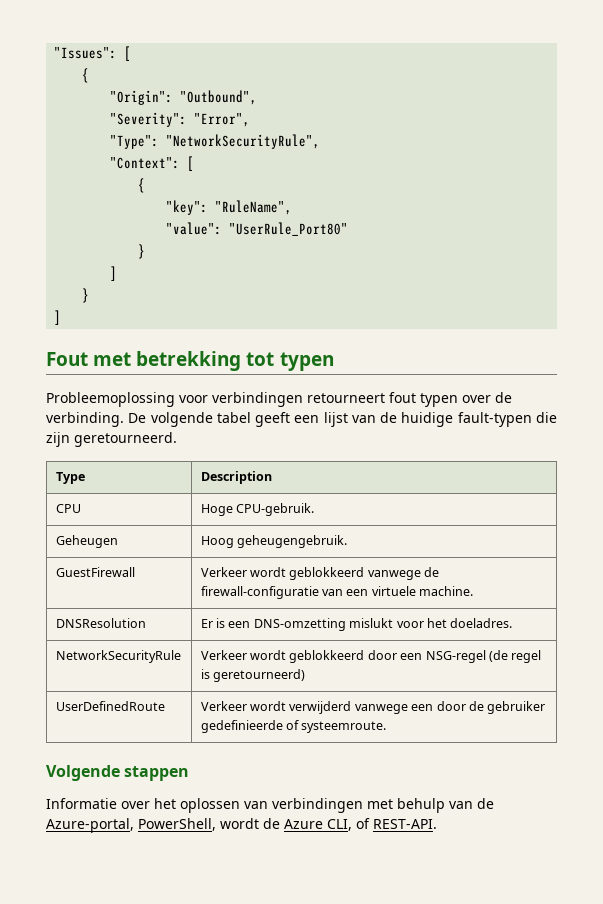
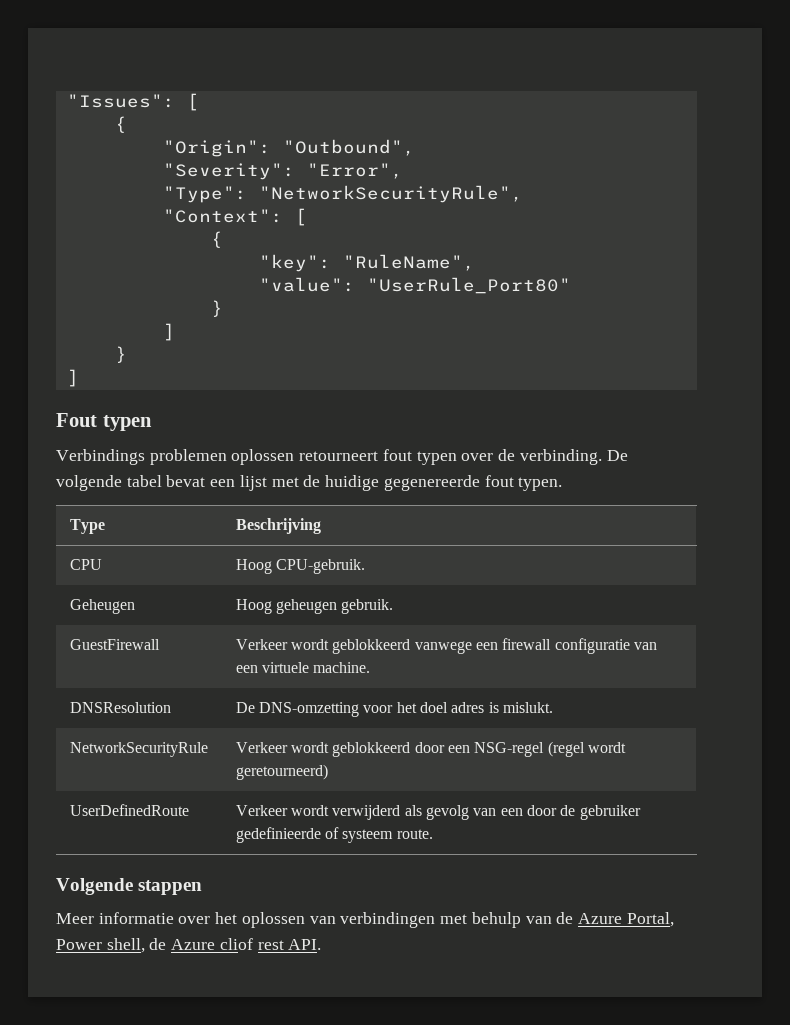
[93,351,334,371] [46,392,303,407] met betrekking tot typen // Probleemoplossing voor verbindingen -> [102,415,152,431] [56,449,295,465] typen // Verbindings problemen oplossen
[255,412,291,427] geeft -> [166,475,206,487] bevat
[351,415,376,423] van -> [271,477,299,487] met
[457,412,557,427] [46,432,177,447] fault-typen die zijn geretourneerd. -> [383,475,563,491] gegenereerde fout typen.
[200,471,272,484] Description -> [235,518,321,534] Beschrijving
[200,504,233,516] Hoge -> [235,559,272,574] Hoog
[237,535,348,548] geheugengebruik. -> [276,599,394,614] geheugen gebruik.
[424,567,440,577] [200,586,319,599] de firewall-configuratie -> [476,638,630,654] een firewall configuratie
[200,618,513,631] Er is een DNS-omzetting mislukt voor het doeladres. -> [235,702,554,717] De DNS-omzetting voor het doel adres is mislukt.
[488,650,542,663] [200,669,210,679] (de regel is -> [547,741,627,757] (regel wordt
[354,704,408,714] vanwege -> [404,805,497,820] als gevolg van
[301,721,387,733] systeemroute. -> [342,829,433,843] systeem route.
[46,798,117,809] Informatie -> [56,912,174,924] Meer informatie
[46,818,437,833] Azure-portal, PowerShell, wordt de Azure CLI, of REST-API. -> [577,912,674,927] [56,938,322,953] Azure Portal, Power shell, de Azure cliof rest API.

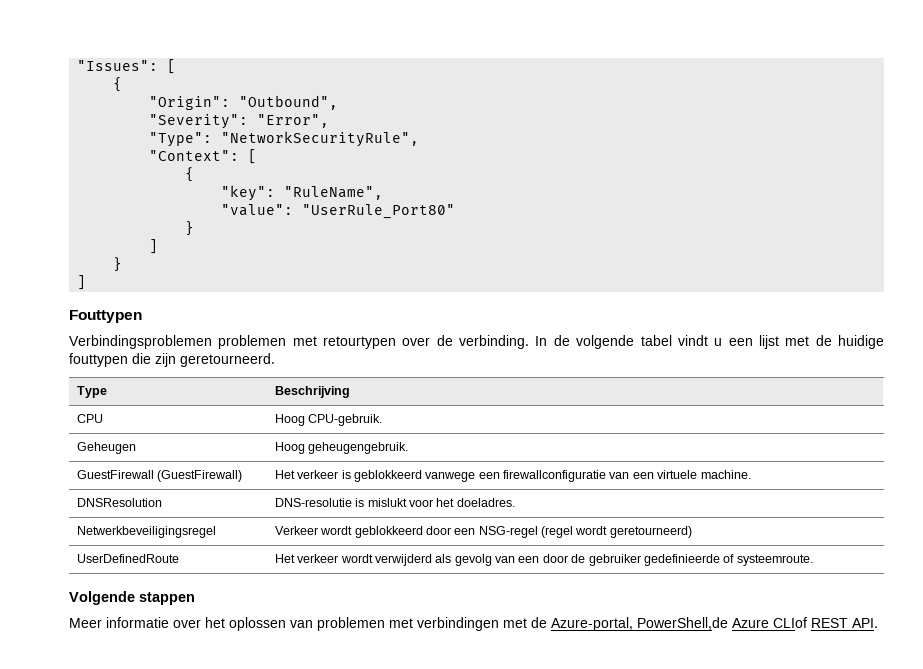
[56,413,152,431] [56,449,628,465] [56,475,206,491] Fout typen // Verbindings problemen oplossen retourneert fout typen over de verbinding. De volgende tabel bevat -> [69,310,142,323] [69,335,723,349] Fouttypen // Verbindingsproblemen problemen met retourtypen over de verbinding. In de volgende tabel vindt u
[383,475,563,491] gegenereerde fout typen. -> [69,353,275,367] fouttypen die zijn geretourneerd.
[276,599,394,614] geheugen gebruik. -> [308,442,409,454] geheugengebruik.
[235,639,330,650] | Verkeer wordt -> [157,470,243,482] [274,470,351,479] (GuestFirewall) | Het verkeer is
[502,638,630,654] firewall configuratie -> [502,470,606,482] firewallconfiguratie
[235,702,554,717] [69,742,208,757] De DNS-omzetting voor het doel adres is mislukt. // NetworkSecurityRule -> [274,498,515,507] [76,526,216,538] DNS-resolutie is mislukt voor het doeladres. // Netwerkbeveiligingsregel
[235,805,288,816] Verkeer -> [274,554,339,563] Het verkeer
[342,829,433,843] systeem route. -> [736,554,813,566] systeemroute.
[340,912,674,928] [56,938,284,953] verbindingen met behulp van de Azure Portal, Power shell, de Azure cliof rest -> [317,617,848,631] problemen met verbindingen met de Azure-portal, PowerShell,de Azure CLIof REST

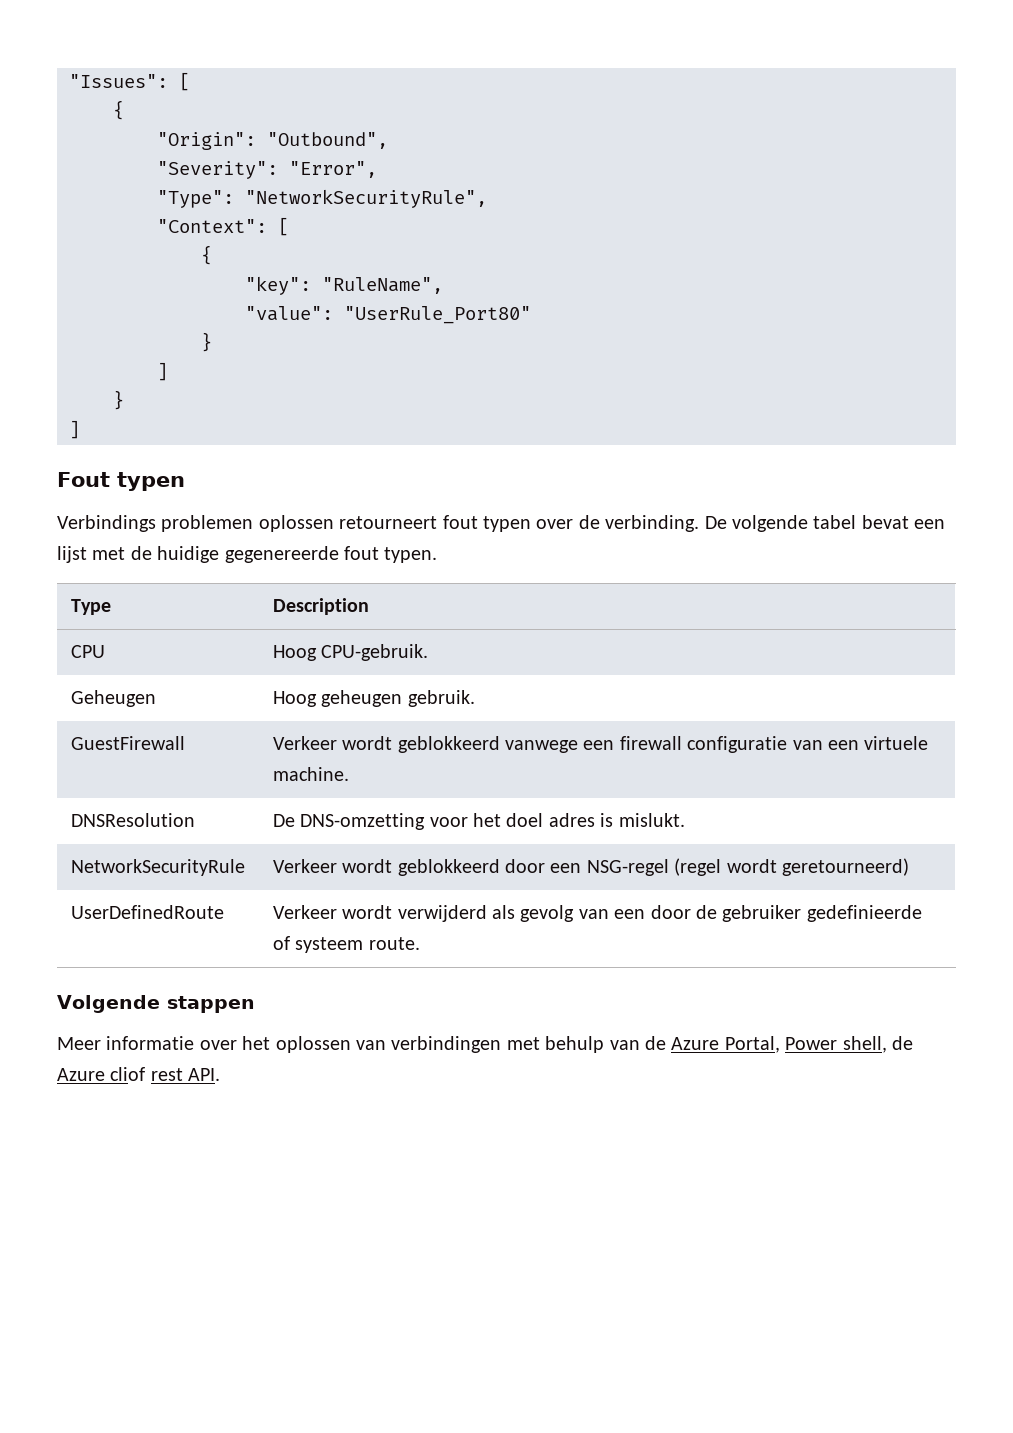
[69,310,142,323] [69,335,723,349] Fouttypen // Verbindingsproblemen problemen met retourtypen over de verbinding. In de volgende tabel vindt u -> [57,472,185,491] [57,515,909,532] Fout typen // Verbindings problemen oplossen retourneert fout typen over de verbinding. De volgende tabel bevat
[69,353,275,367] fouttypen die zijn geretourneerd. -> [224,546,438,563] gegenereerde fout typen.
[274,386,350,398] Beschrijving -> [272,598,369,615] Description
[308,442,409,454] geheugengebruik. -> [321,690,475,707] geheugen gebruik.
[157,470,243,482] [274,470,351,479] (GuestFirewall) | Het verkeer is -> [272,736,393,750] | Verkeer wordt
[502,470,606,482] firewallconfiguratie -> [619,736,788,753] firewall configuratie
[274,498,515,507] [76,526,216,538] DNS-resolutie is mislukt voor het doeladres. // Netwerkbeveiligingsregel -> [272,813,685,830] [70,859,245,876] De DNS-omzetting voor het doel adres is mislukt. // NetworkSecurityRule
[274,554,339,563] Het verkeer -> [272,905,337,919] Verkeer
[736,554,813,566] systeemroute. -> [295,937,420,953] systeem route.
[317,617,848,631] problemen met verbindingen met de Azure-portal, PowerShell,de Azure CLIof REST -> [391,1036,913,1053] [57,1067,183,1081] verbindingen met behulp van de Azure Portal, Power shell, de Azure cliof rest

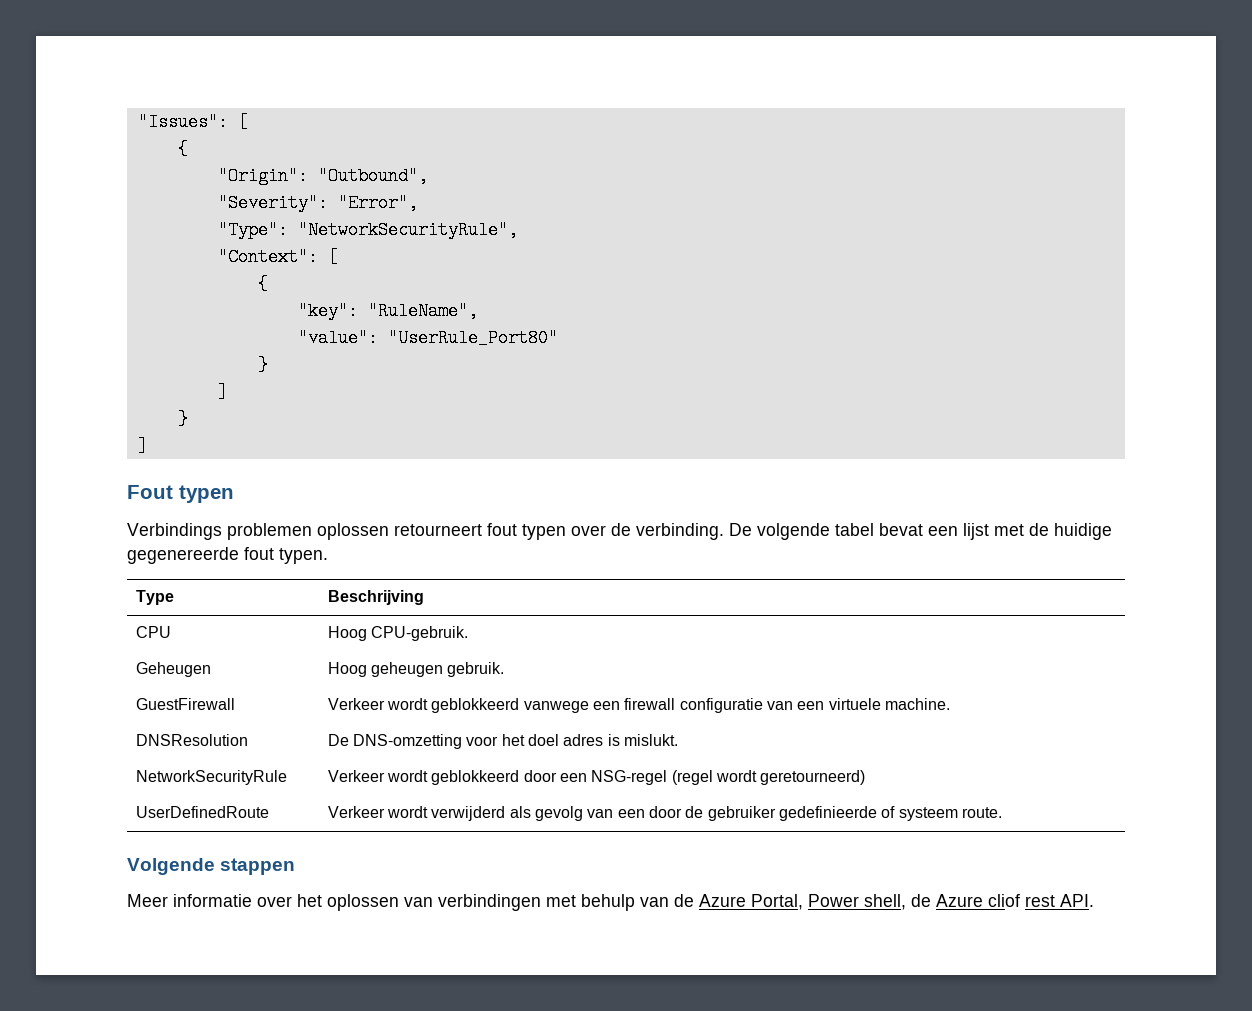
[272,598,369,615] Description -> [327,590,424,605] Beschrijving

